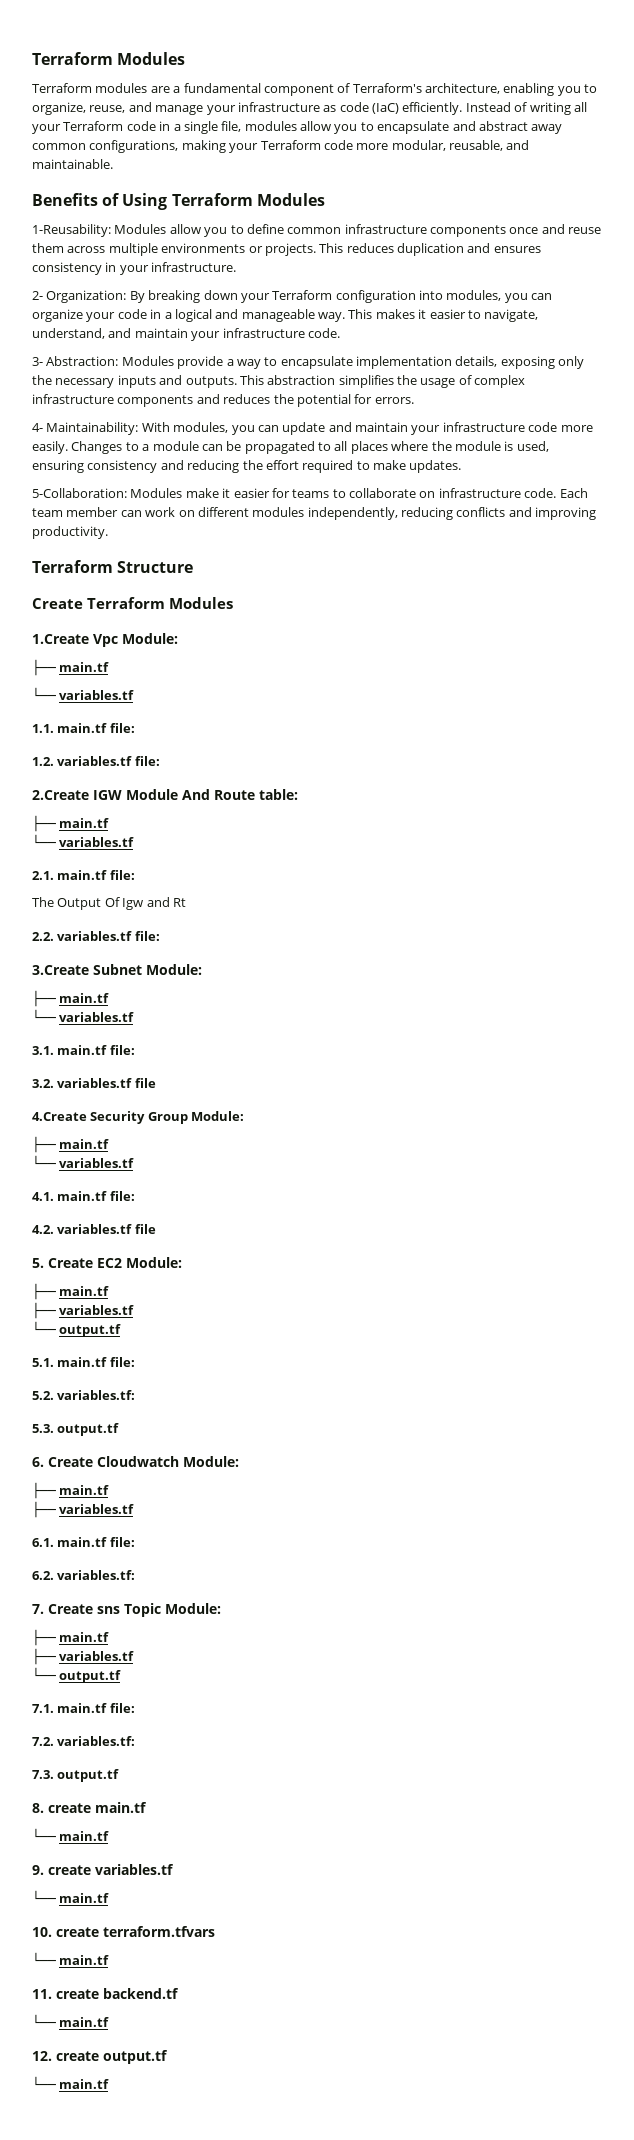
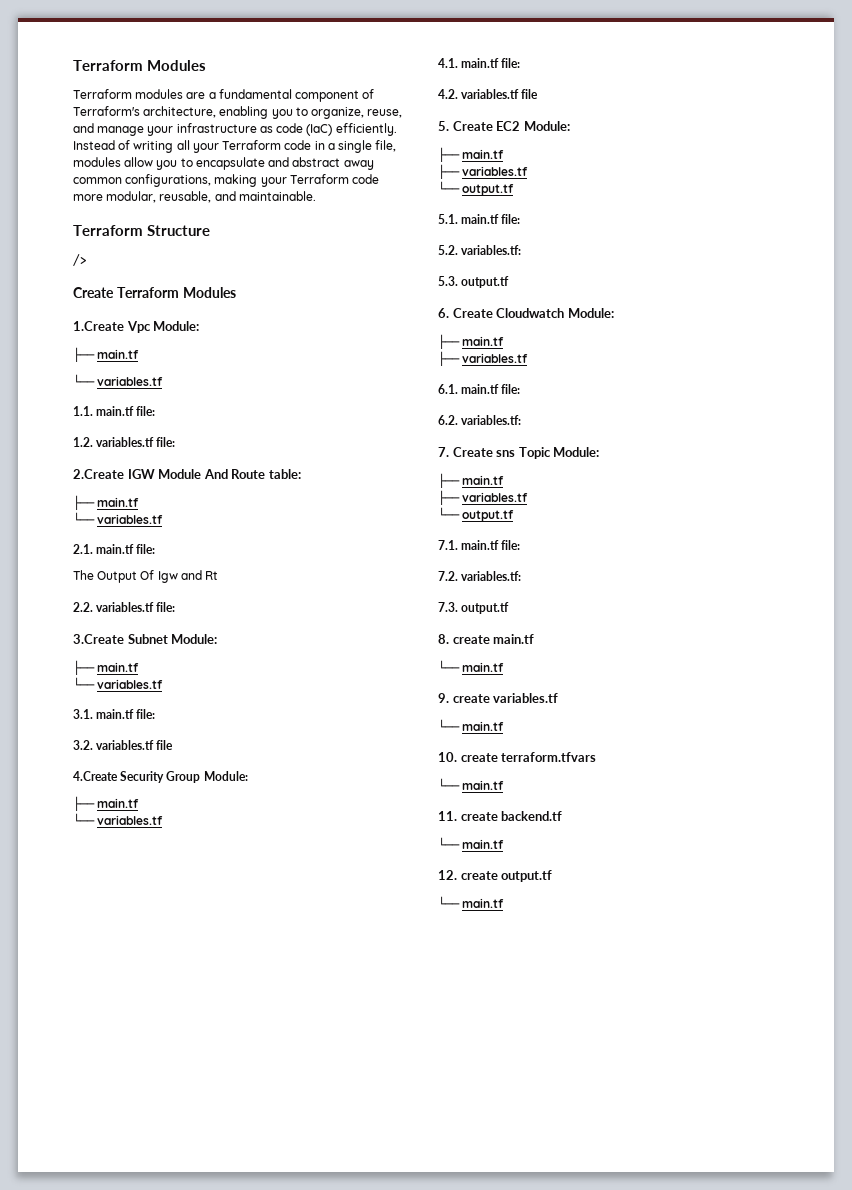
[32,193,325,210] [32,224,602,237] [32,243,541,256] [32,262,237,275] [32,290,553,303] [32,309,539,322] [32,328,340,341] [32,356,585,369] [32,375,526,388] [32,394,414,407] [32,422,593,435] [32,441,549,454] [32,460,462,473] [32,488,588,498] [32,507,597,520] [32,526,108,539] // Benefits of Using Terraform Modules // 1-Reusability: Modules allow you to define common infrastructure components once and reuse them across multiple environments or projects. This reduces duplication and ensures consistency in your infrastructure. // 2- Organization: By breaking down your Terraform configuration into modules, you can organize your code in a logical and manageable way. This makes it easier to navigate, understand, and maintain your infrastructure code. // 3- Abstraction: Modules provide a way to encapsulate implementation details, exposing only the necessary inputs and outputs. This abstraction simplifies the usage of complex infrastructure components and reduces the potential for errors. // 4- Maintainability: With modules, you can update and maintain your infrastructure code more easily. Changes to a module can be propagated to all places where the module is used, ensuring consistency and reducing the effort required to make updates. // 5-Collaboration: Modules make it easier for teams to collaborate on infrastructure code. Each team member can work on different modules independently, reducing conflicts and improving productivity. -> (316, 196) none
(194, 567) none -> [73,254,86,266] // />

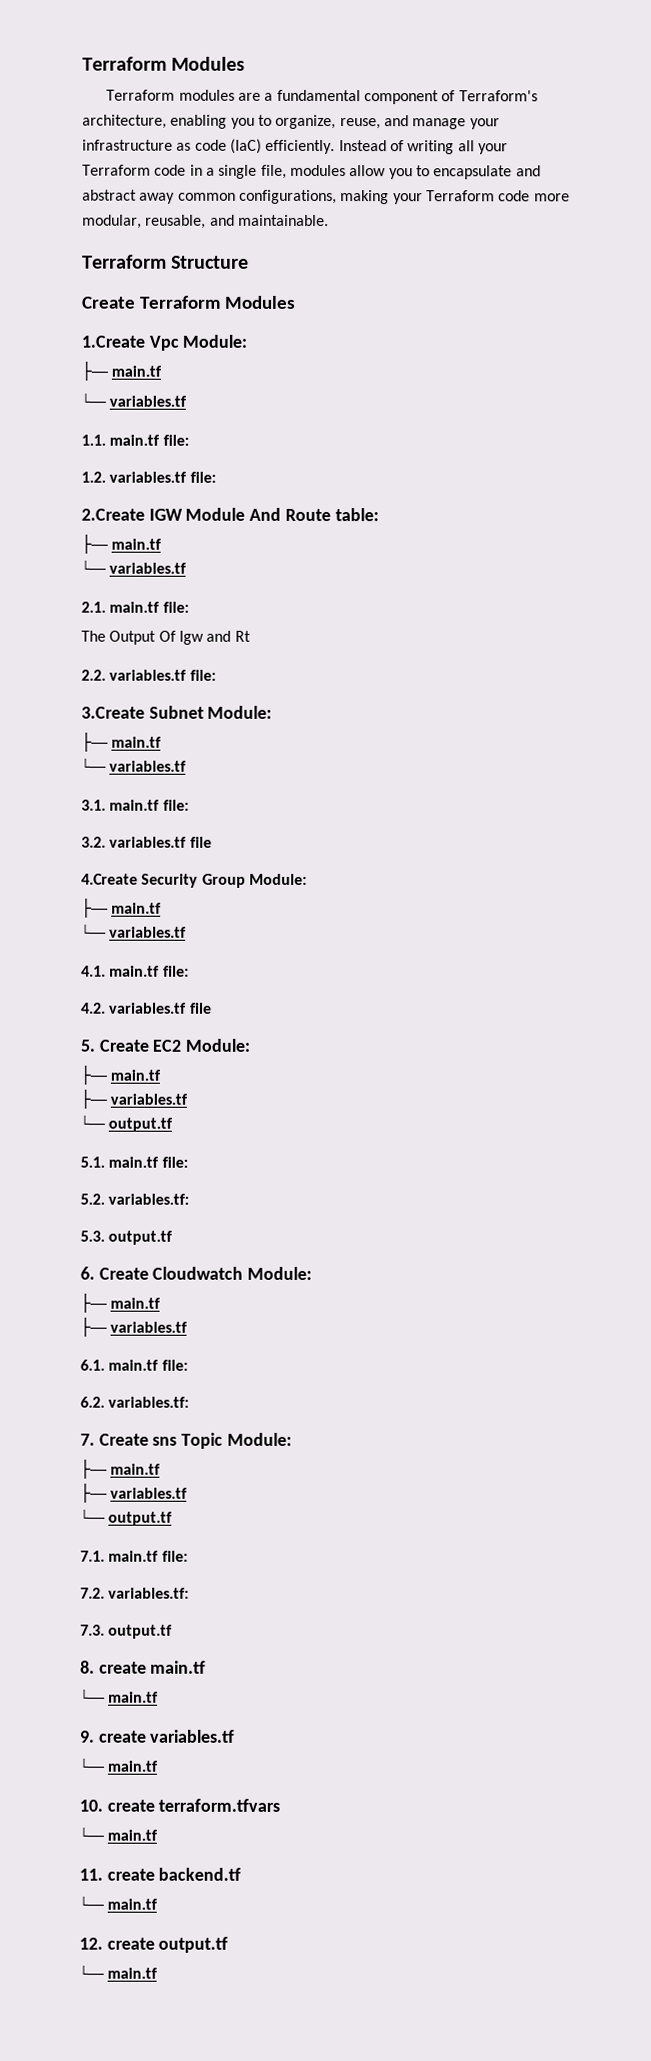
[73,254,86,266] // /> -> (250, 262) none

